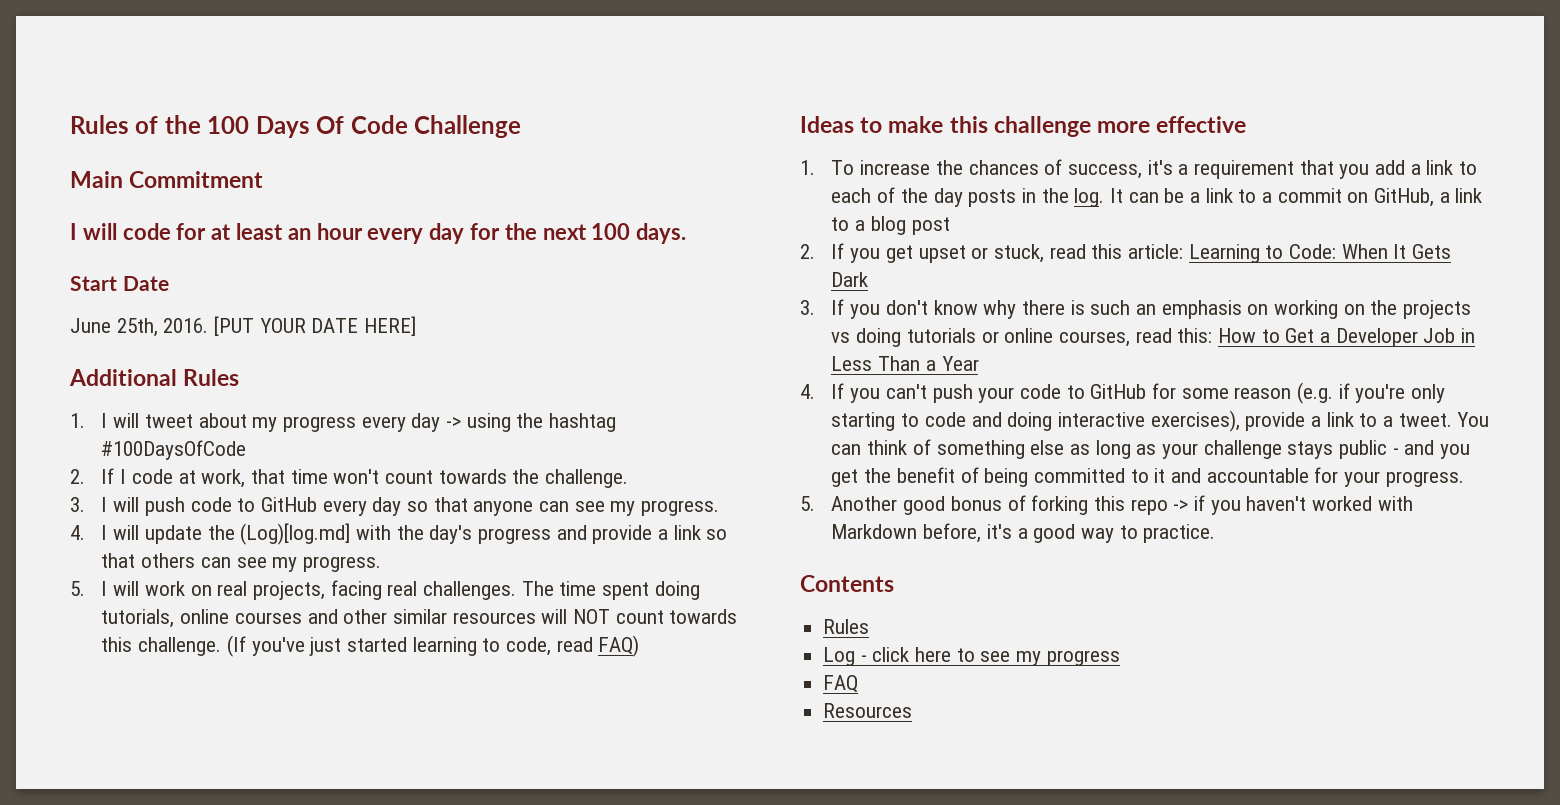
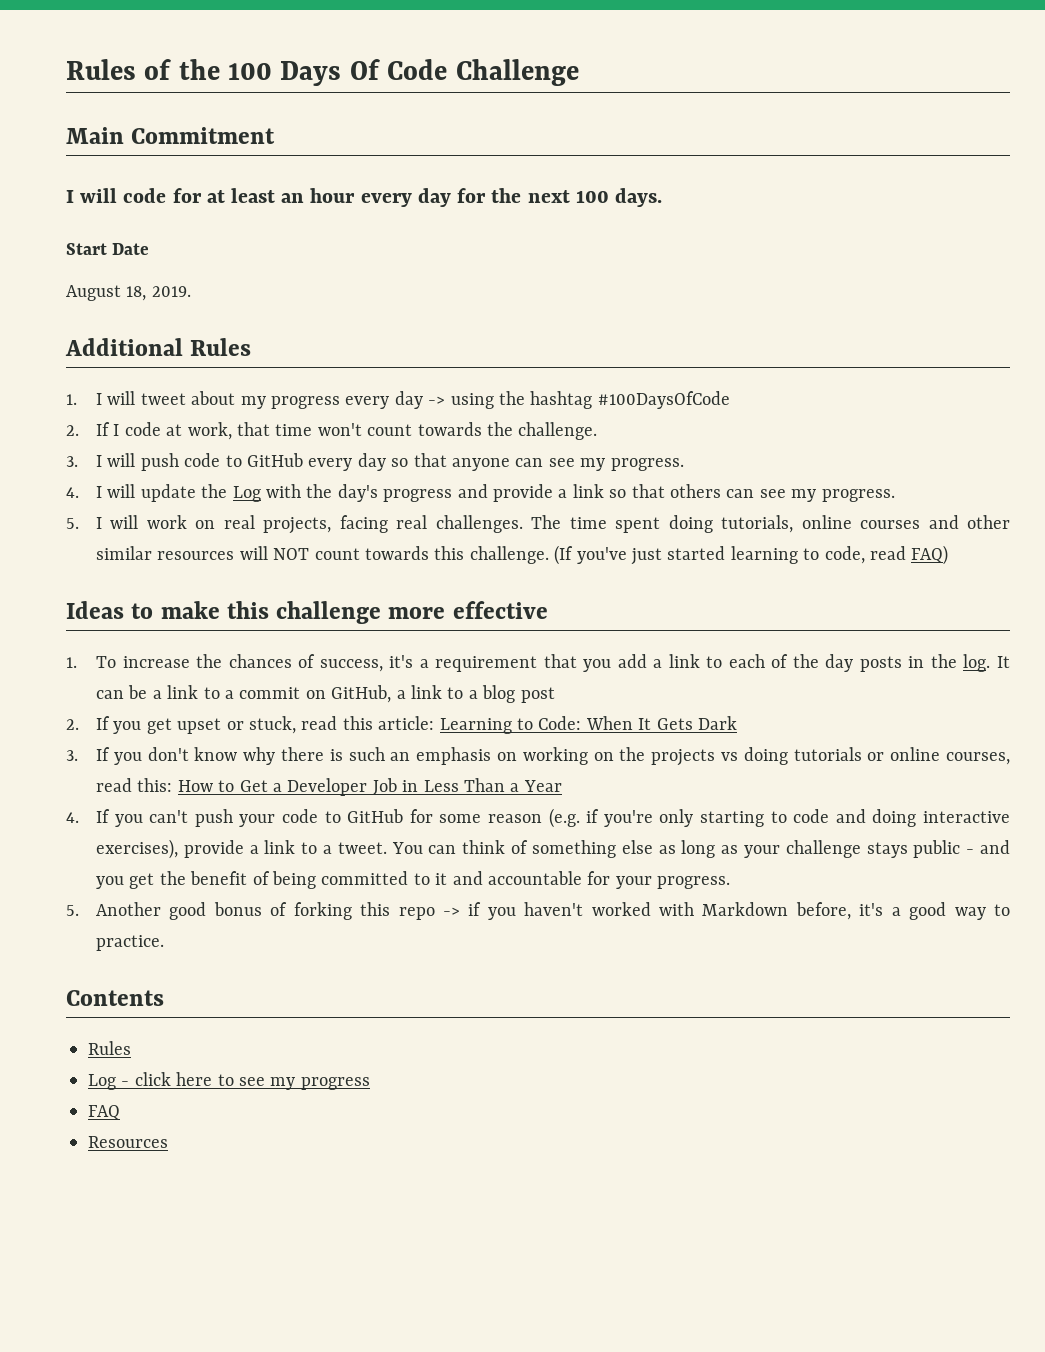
[70,316,417,337] June 25th, 2016. [PUT YOUR DATE HERE] -> [66,285,191,301] August 18, 2019.
[240,523,351,545] (Log)[log.md] -> [232,486,261,502] Log

